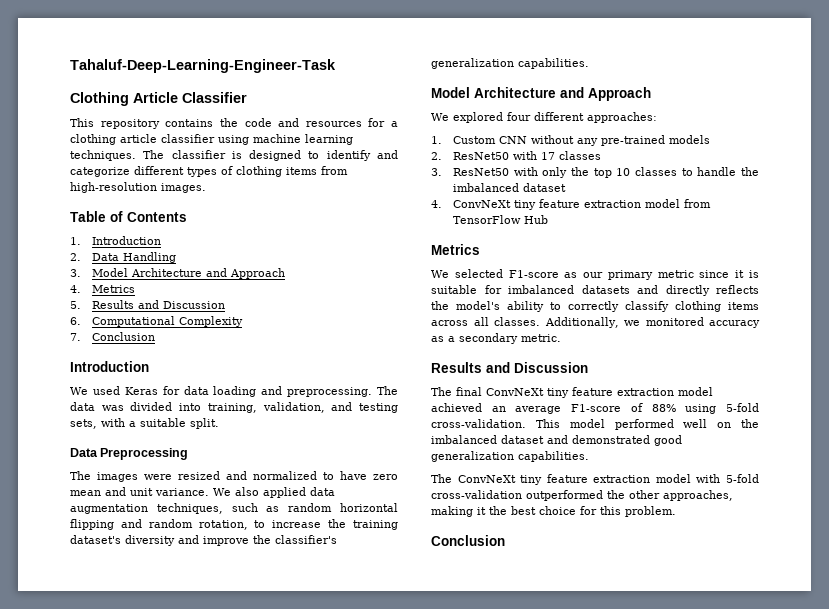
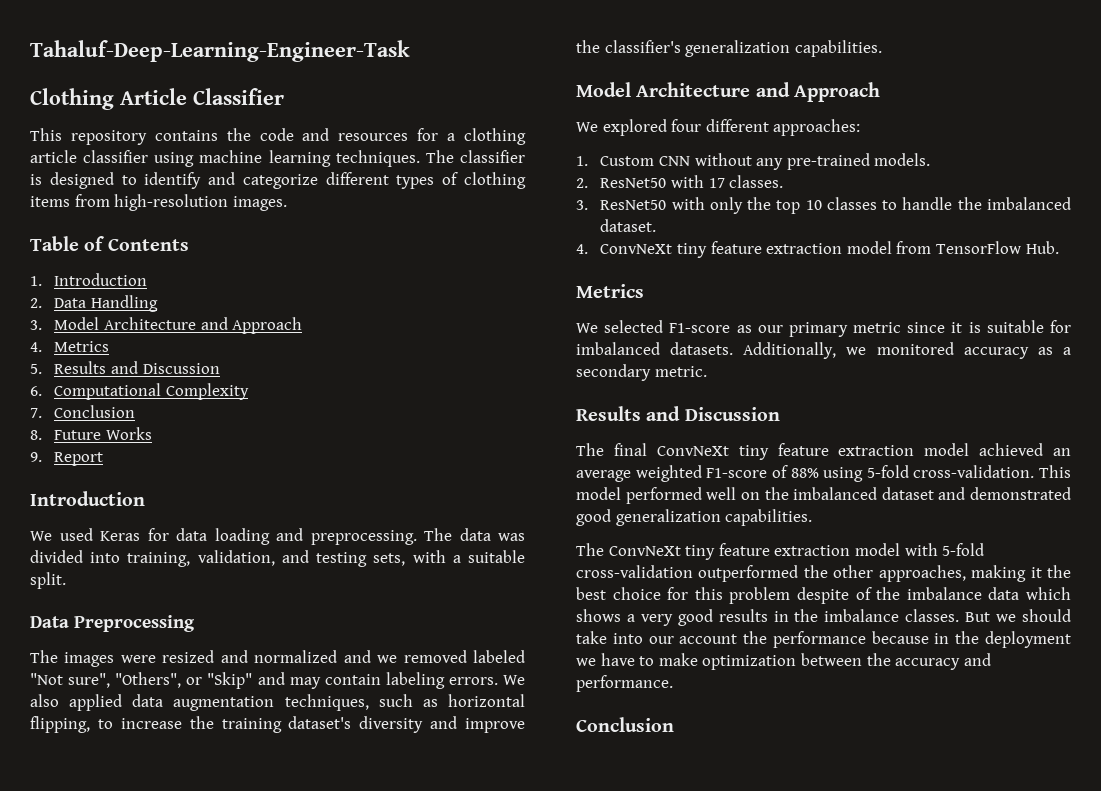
(155, 336) none -> [30,427,153,440] [30,452,104,466] // 8. Future Works // 9. Report
[323,471,398,480] [70,487,209,496] to have zero mean and unit variance. -> [343,650,526,663] [30,672,498,689] and we removed labeled "Not sure", "Others", or "Skip" and may contain labeling errors.
[288,503,399,512] [70,519,248,530] random horizontal flipping and random rotation, -> [448,694,525,707] [30,716,90,733] horizontal flipping,
[668,135,710,144] models -> [874,153,931,166] models.
[558,151,601,160] classes -> [729,175,784,188] classes.
[522,183,566,192] dataset -> [600,219,657,232] dataset.
[523,215,548,224] Hub -> [1025,241,1059,254] Hub.
[581,285,759,296] [431,301,759,312] [431,317,541,326] datasets and directly reflects the model's ability to correctly classify clothing items across all classes. -> [670,342,734,355] datasets.
(562, 410) none -> [635,465,702,482] weighted
[625,506,676,517] problem. -> [729,587,1071,604] [576,609,1071,626] [576,631,1071,648] [576,653,991,670] [576,675,673,692] problem despite of the imbalance data which shows a very good results in the imbalance classes. But we should take into our account the performance because in the deployment we have to make optimization between the accuracy and performance.

